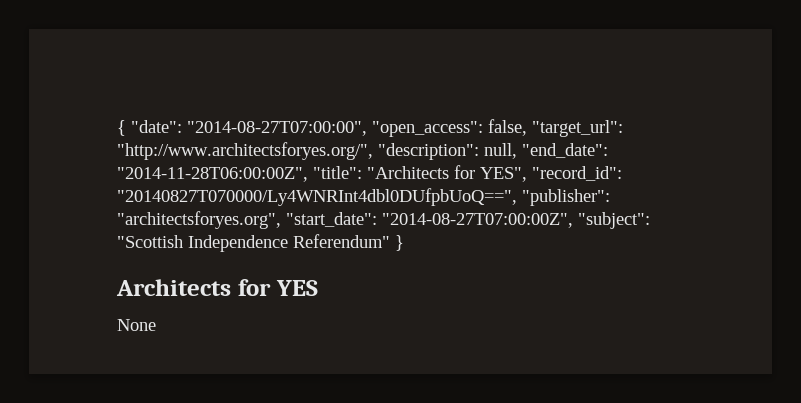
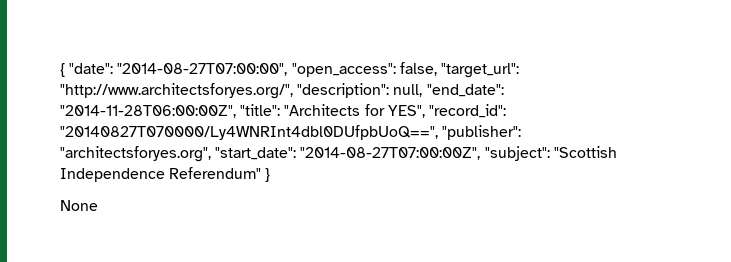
[116,279,318,296] // Architects for YES -> (271, 175) none

